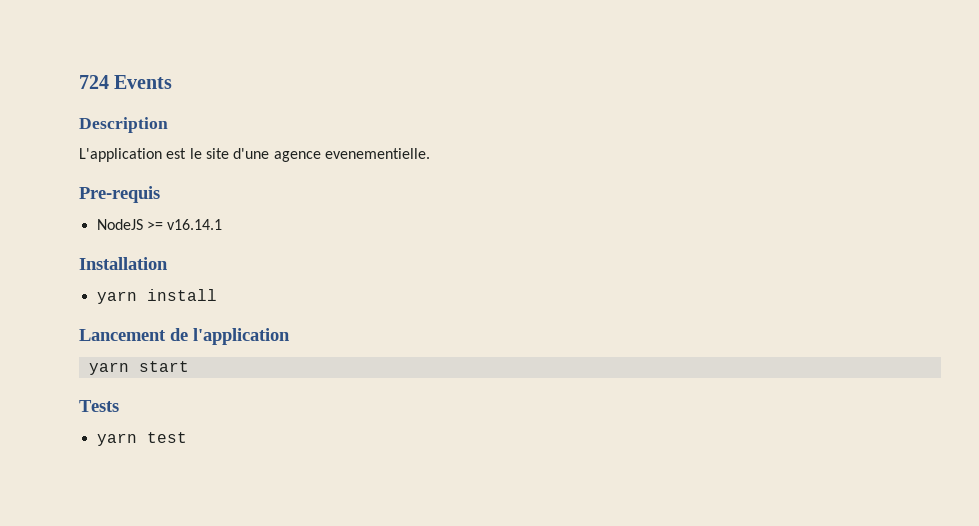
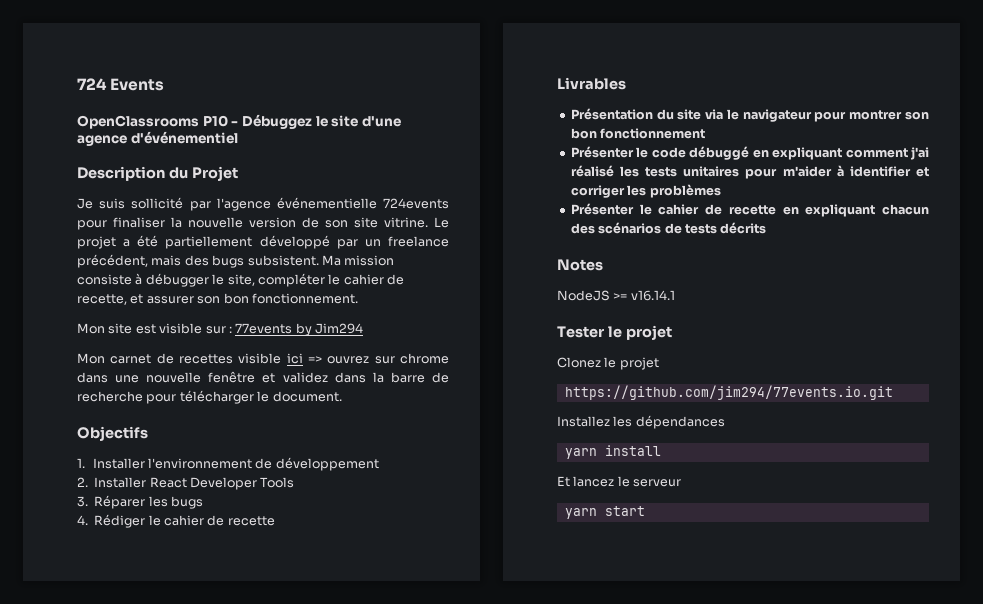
[79,117,168,133] [79,148,430,162] [79,186,160,203] [96,219,223,230] [79,257,168,270] [96,289,217,304] [79,328,290,345] Description // L'application est le site d'une agence evenementielle. // Pre-requis // NodeJS >= v16.14.1 // Installation // yarn install // Lancement de l'application -> [77,114,401,129] [77,131,238,146] [77,166,238,181] [77,197,449,211] [77,217,449,230] [77,235,450,249] [77,254,395,268] [77,273,404,287] [77,293,358,305] [77,323,363,336] [77,353,449,364] [77,371,449,383] [77,390,342,404] [77,426,148,441] [77,457,379,471] [77,477,295,490] [77,495,203,509] [77,514,275,528] [557,77,626,90] [570,108,929,122] [570,128,706,139] [570,146,929,160] [570,165,929,179] [570,184,721,198] [570,203,929,217] [570,222,767,234] [557,259,603,271] [557,290,675,301] [557,325,672,340] [557,357,659,370] [564,385,893,400] [557,415,725,429] [564,445,661,459] [557,476,682,487] OpenClassrooms P10 - Débuggez le site d'une agence d'événementiel // Description du Projet // Je suis sollicité par l'agence événementielle 724events pour finaliser la nouvelle version de son site vitrine. Le projet a été partiellement développé par un freelance précédent, mais des bugs subsistent. Ma mission consiste à débugger le site, compléter le cahier de recette, et assurer son bon fonctionnement. // Mon site est visible sur : 77events by Jim294 // Mon carnet de recettes visible ici => ouvrez sur chrome dans une nouvelle fenêtre et validez dans la barre de recherche pour télécharger le document. // Objectifs // 1. Installer l'environnement de développement // 2. Installer React Developer Tools // 3. Réparer les bugs // 4. Rédiger le cahier de recette // Livrables // Présentation du site via le navigateur pour montrer son bon fonctionnement // Présenter le code débuggé en expliquant comment j'ai réalisé les tests unitaires pour m'aider à identifier et corriger les problèmes // Présenter le cahier de recette en expliquant chacun des scénarios de tests décrits // Notes // NodeJS >= v16.14.1 // Tester le projet // Clonez le projet // https://github.com/jim294/77events.io.git // Installez les dépendances // yarn install // Et lancez le serveur
[79,400,119,412] [96,432,187,446] // Tests // yarn test -> (645, 511) none

